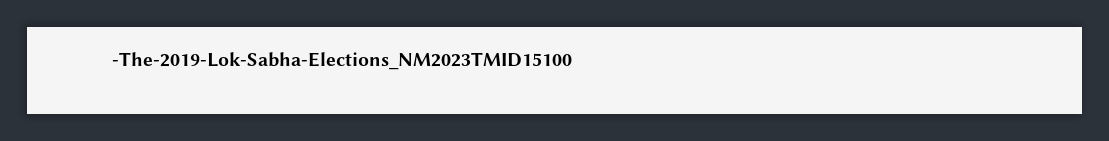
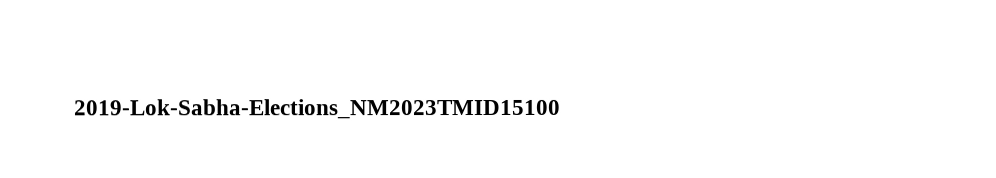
[112,52,572,70] -The-2019-Lok-Sabha-Elections_NM2023TMID15100 -> [74,98,561,120] 2019-Lok-Sabha-Elections_NM2023TMID15100

